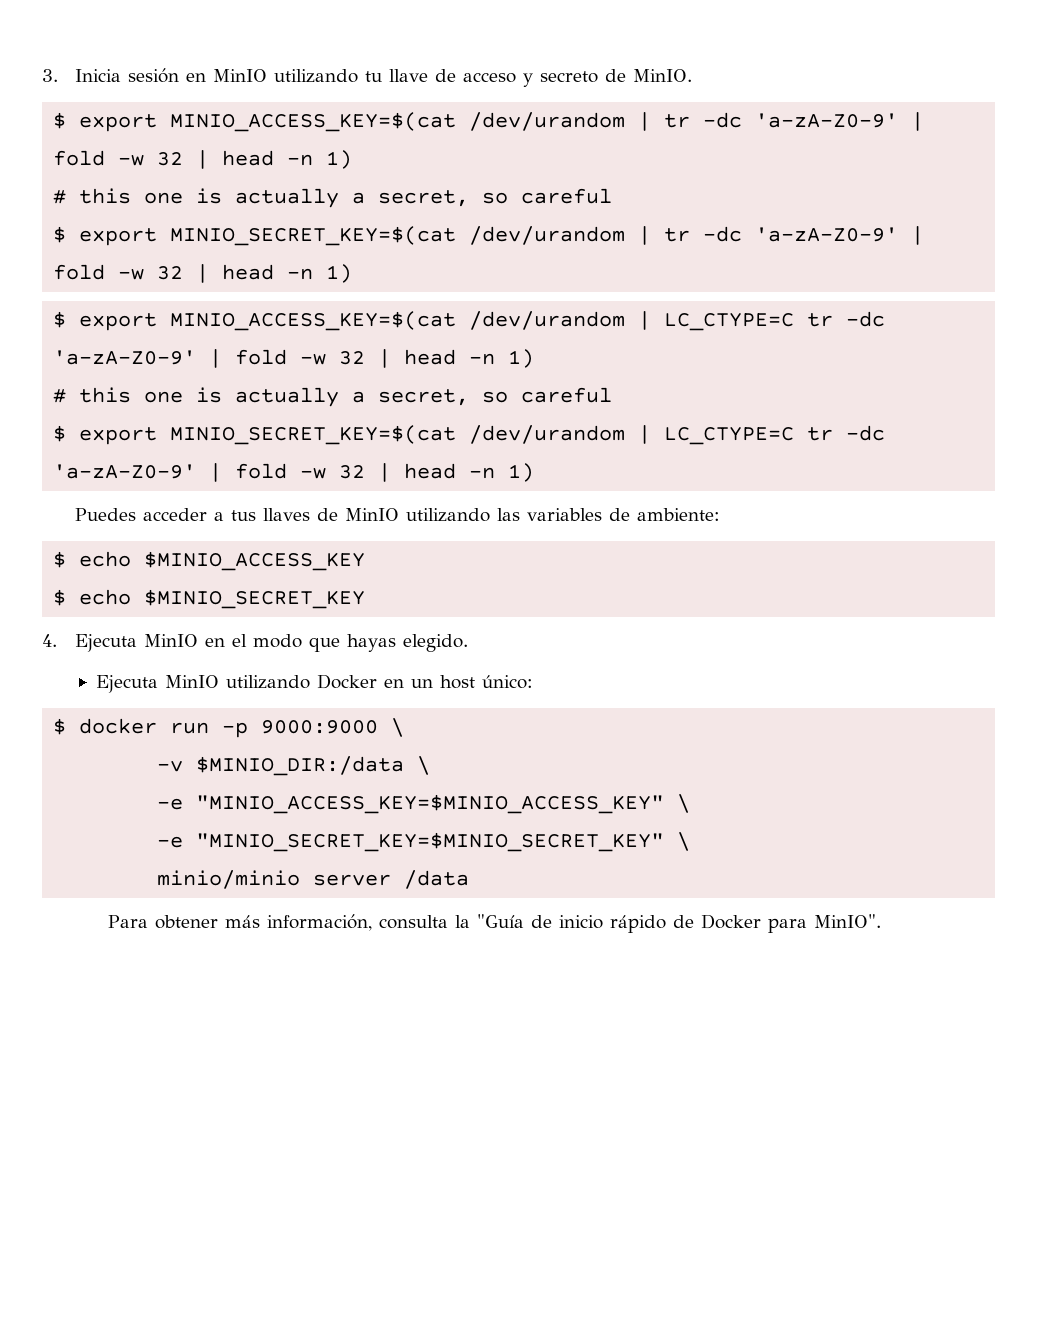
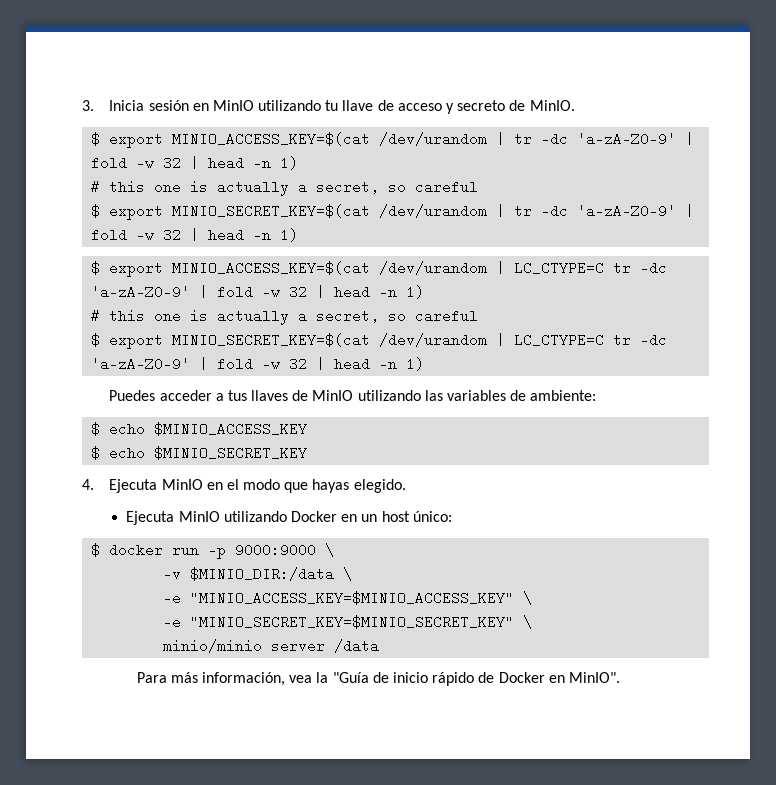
[154,915,218,929] obtener -> (167, 677) none
[378,915,448,929] consulta -> [289,675,313,683] vea
[767,918,807,933] para -> [548,675,565,683] en

